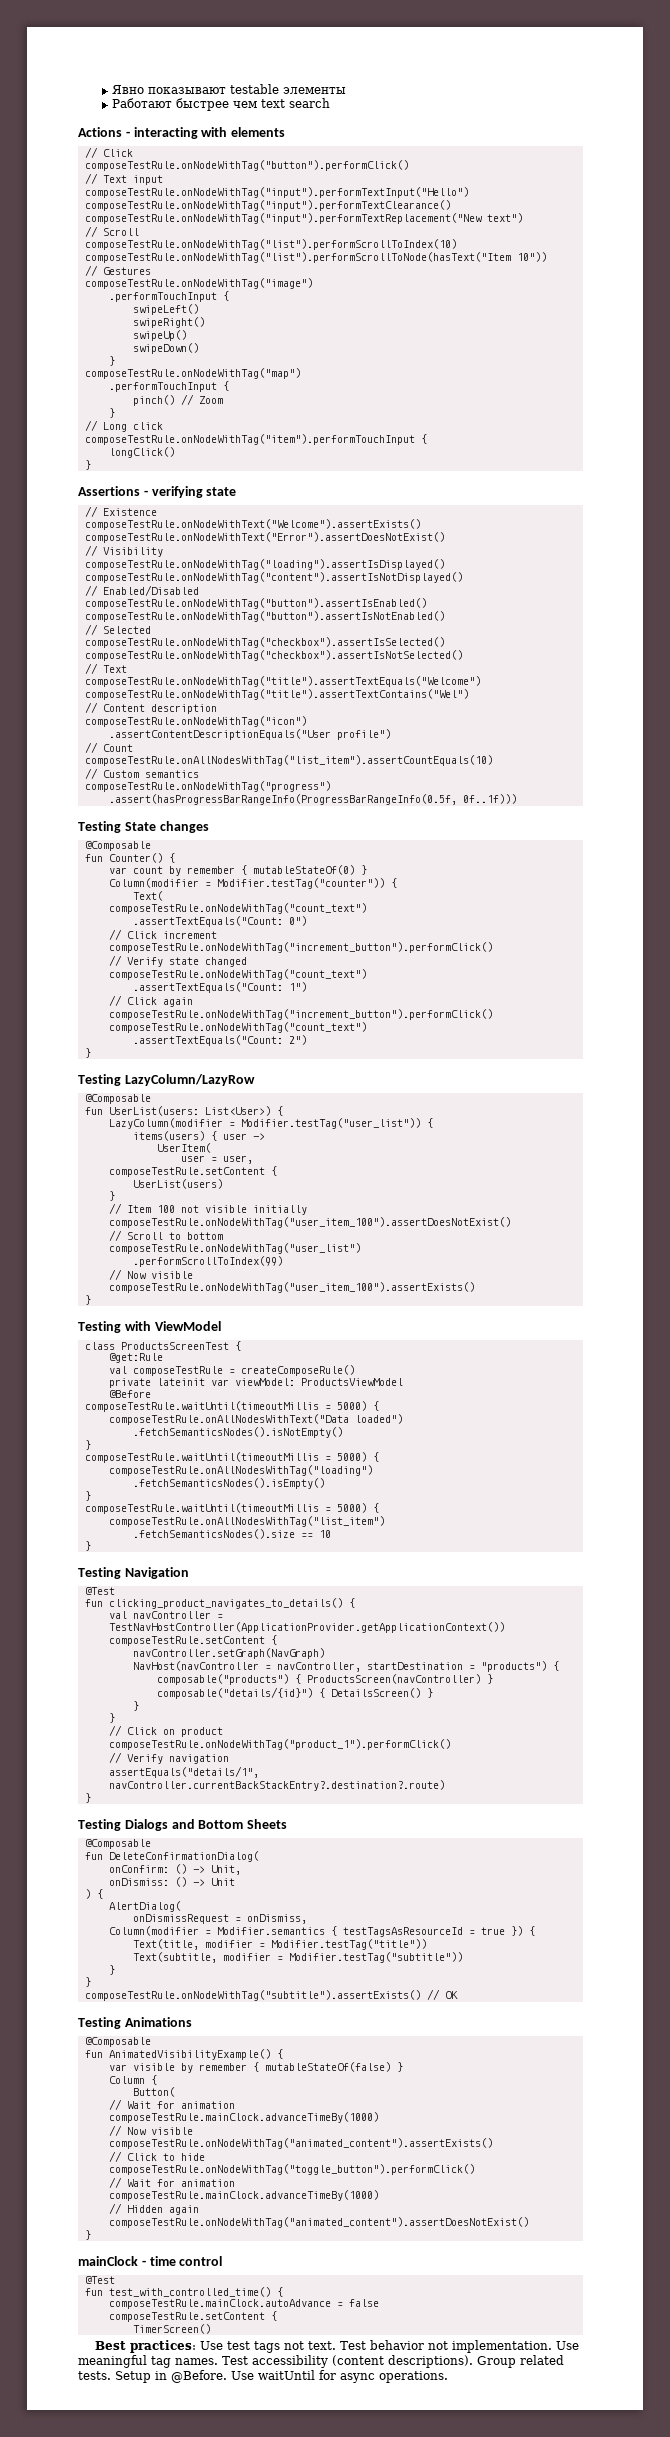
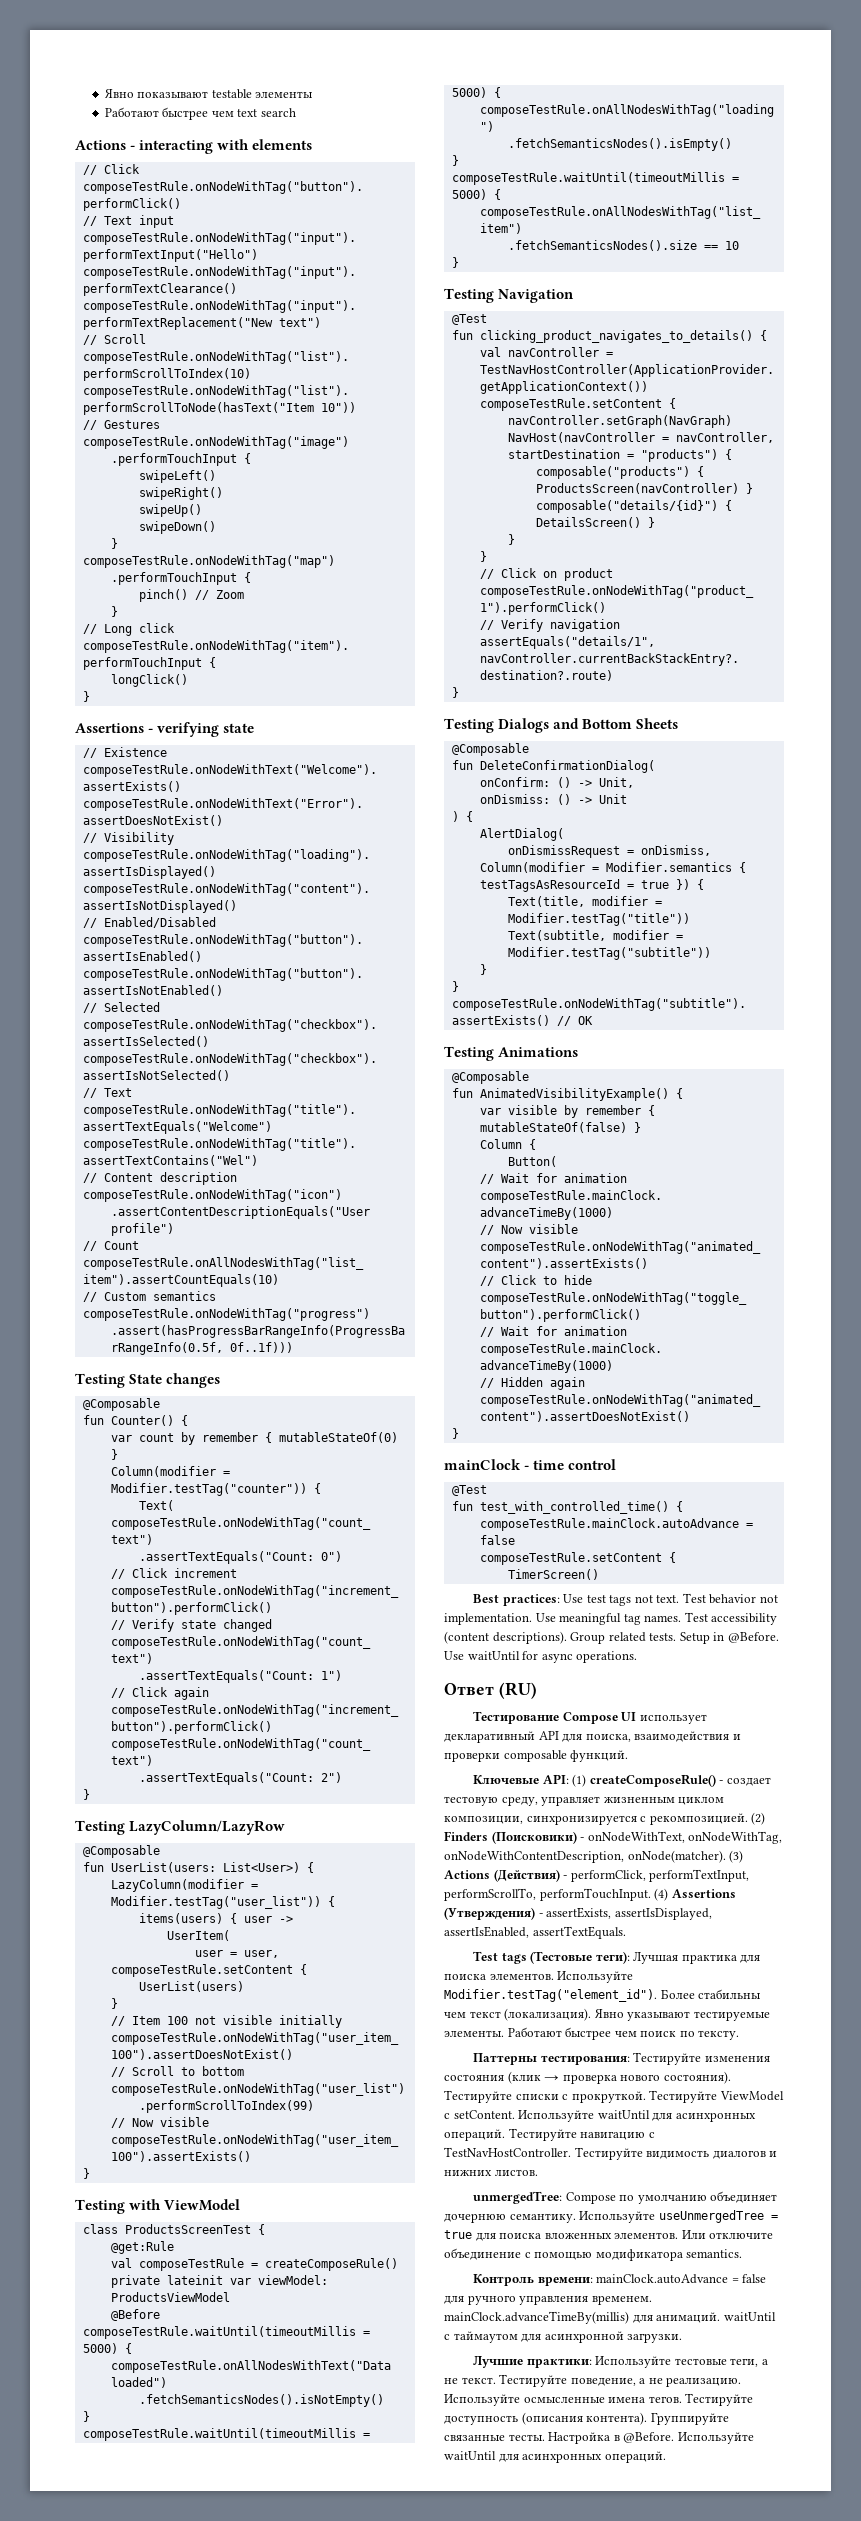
(448, 2377) none -> [444,1682,537,1699] [473,1711,707,1724] [444,1731,741,1743] [444,1750,629,1762] [473,1774,771,1787] [444,1796,725,1806] [444,1812,766,1825] [444,1831,783,1844] [444,1850,744,1863] [444,1869,750,1882] [444,1888,736,1901] [444,1907,712,1920] [444,1926,626,1939] [473,1951,761,1964] [444,1971,634,1983] [444,1989,762,2002] [444,2008,770,2021] [444,2027,740,2040] [473,2052,770,2065] [444,2071,731,2084] [444,2090,784,2103] [444,2110,756,2122] [444,2128,655,2141] [444,2147,778,2160] [444,2169,538,2176] [473,2191,778,2204] [444,2210,778,2223] [444,2230,774,2241] [444,2248,743,2261] [473,2274,767,2286] [444,2295,652,2305] [444,2311,776,2324] [444,2331,683,2343] [473,2356,768,2368] [444,2374,742,2387] [444,2393,754,2406] [444,2412,729,2425] [444,2432,754,2444] [444,2451,666,2463] // Ответ (RU) // Тестирование Compose UI использует декларативный API для поиска, взаимодействия и проверки composable функций. // Ключевые API: (1) createComposeRule() - создает тестовую среду, управляет жизненным циклом композиции, синхронизируется с рекомпозицией. (2) Finders (Поисковики) - onNodeWithText, onNodeWithTag, onNodeWithContentDescription, onNode(matcher). (3) Actions (Действия) - performClick, performTextInput, performScrollTo, performTouchInput. (4) Assertions (Утверждения) - assertExists, assertIsDisplayed, assertIsEnabled, assertTextEquals. // Test tags (Тестовые теги): Лучшая практика для поиска элементов. Используйте Modifier.testTag("element_id"). Более стабильны чем текст (локализация). Явно указывают тестируемые элементы. Работают быстрее чем поиск по тексту. // Паттерны тестирования: Тестируйте изменения состояния (клик → проверка нового состояния). Тестируйте списки с прокруткой. Тестируйте ViewModel с setContent. Используйте waitUntil для асинхронных операций. Тестируйте навигацию с TestNavHostController. Тестируйте видимость диалогов и нижних листов. // unmergedTree: Compose по умолчанию объединяет дочернюю семантику. Используйте useUnmergedTree = true для поиска вложенных элементов. Или отключите объединение с помощью модификатора semantics. // Контроль времени: mainClock.autoAdvance = false для ручного управления временем. mainClock.advanceTimeBy(millis) для анимаций. waitUntil с таймаутом для асинхронной загрузки. // Лучшие практики: Используйте тестовые теги, а не текст. Тестируйте поведение, а не реализацию. Используйте осмысленные имена тегов. Тестируйте доступность (описания контента). Группируйте связанные тесты. Настройка в @Before. Используйте waitUntil для асинхронных операций.

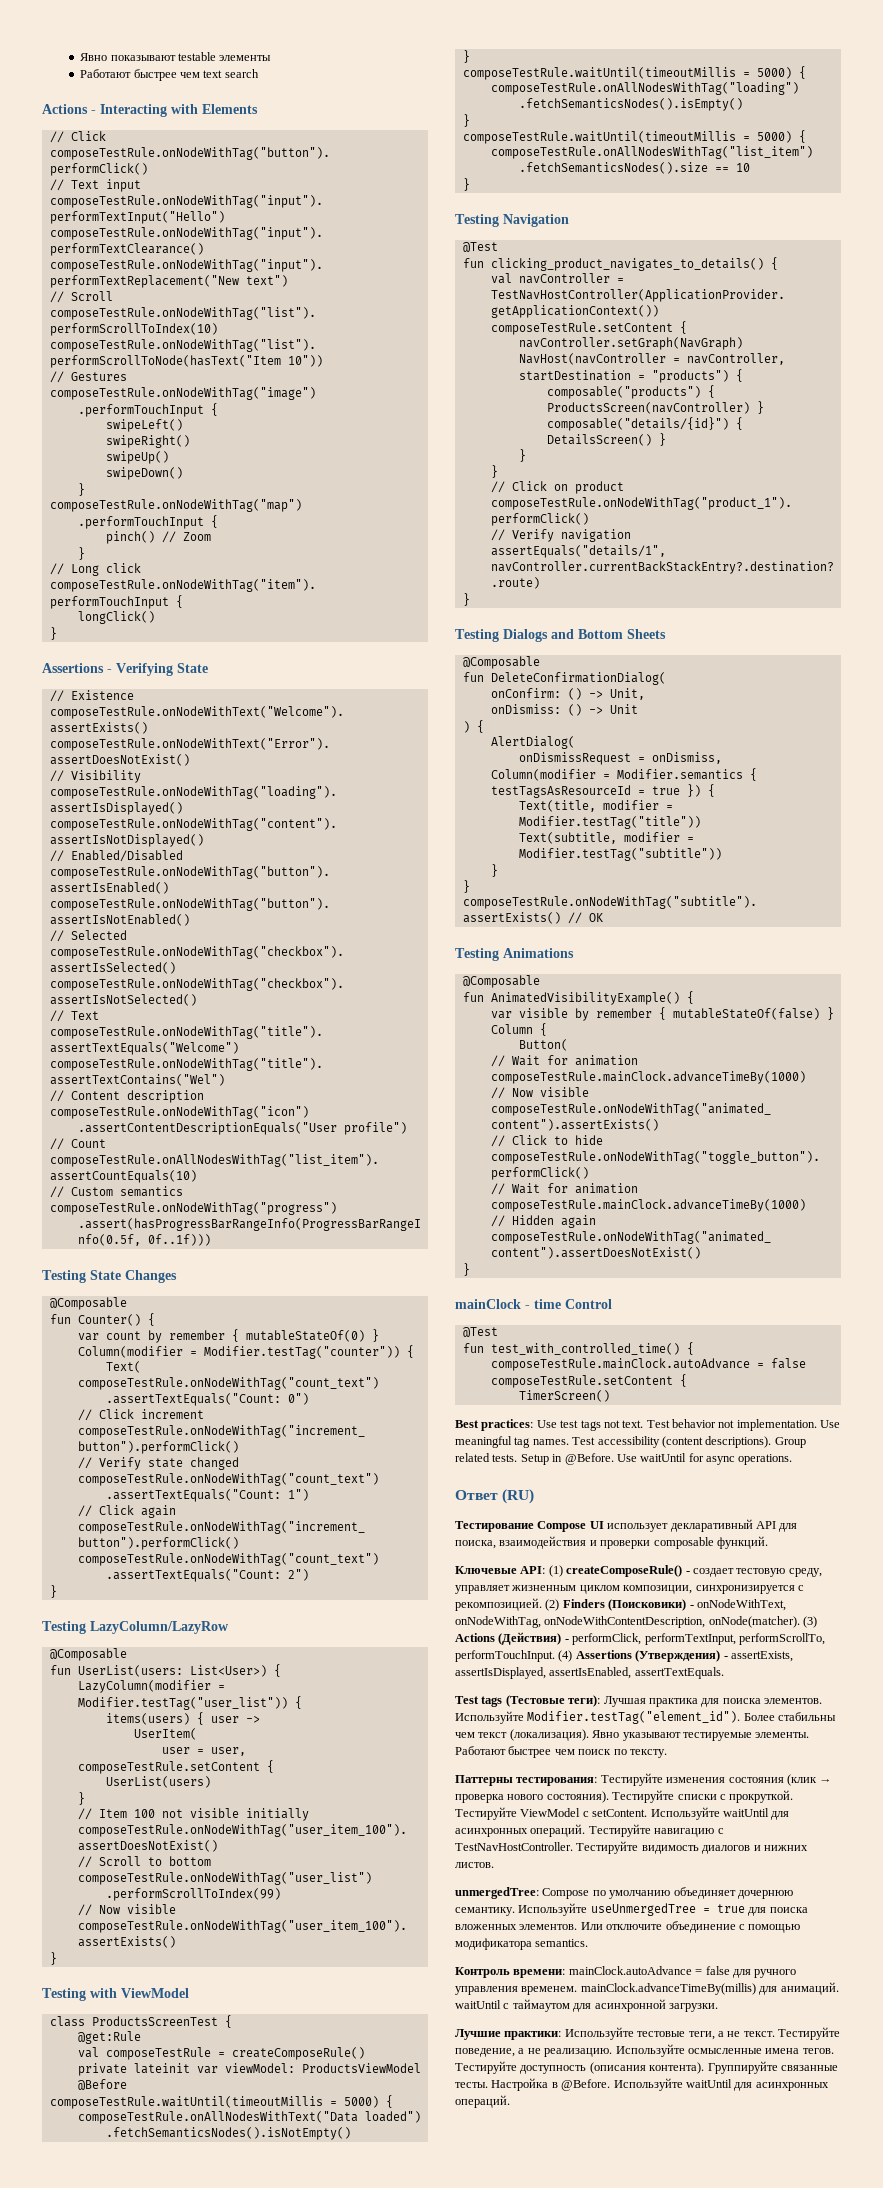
[139,139,313,154] interacting with elements -> [100,104,258,117] Interacting with Elements
[157,722,255,737] verifying state -> [116,663,208,676] Verifying State
[166,1373,221,1388] changes -> [125,1270,177,1283] Changes
[568,1459,617,1470] control -> [565,1299,612,1309] Control

